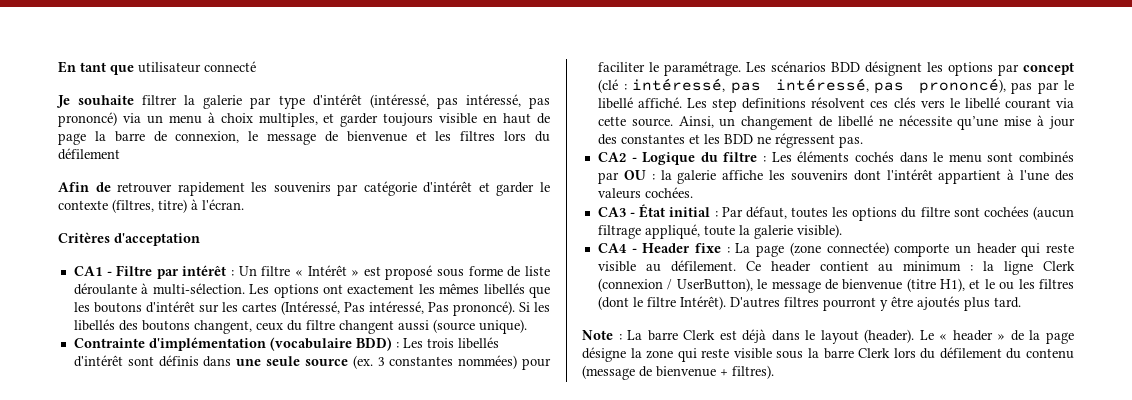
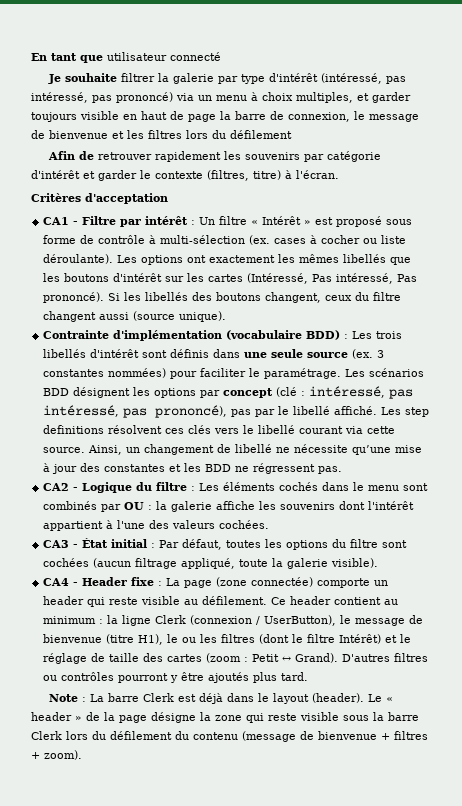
[525,266,551,276] [73,283,245,295] liste déroulante à multi-sélection. -> [98,235,407,245] [43,254,114,264] contrôle à multi-sélection (ex. cases à cocher ou liste déroulante).
[969,279,981,289] et -> (164, 639) none
[679,296,819,310] Intérêt). D'autres filtres -> [339,634,412,644] [43,653,429,664] [43,672,115,681] Intérêt) et le réglage de taille des cartes (zoom : Petit ↔ Grand). D'autres filtres ou contrôles
[732,365,774,379] filtres). -> [394,731,428,740] [31,750,82,760] filtres + zoom).

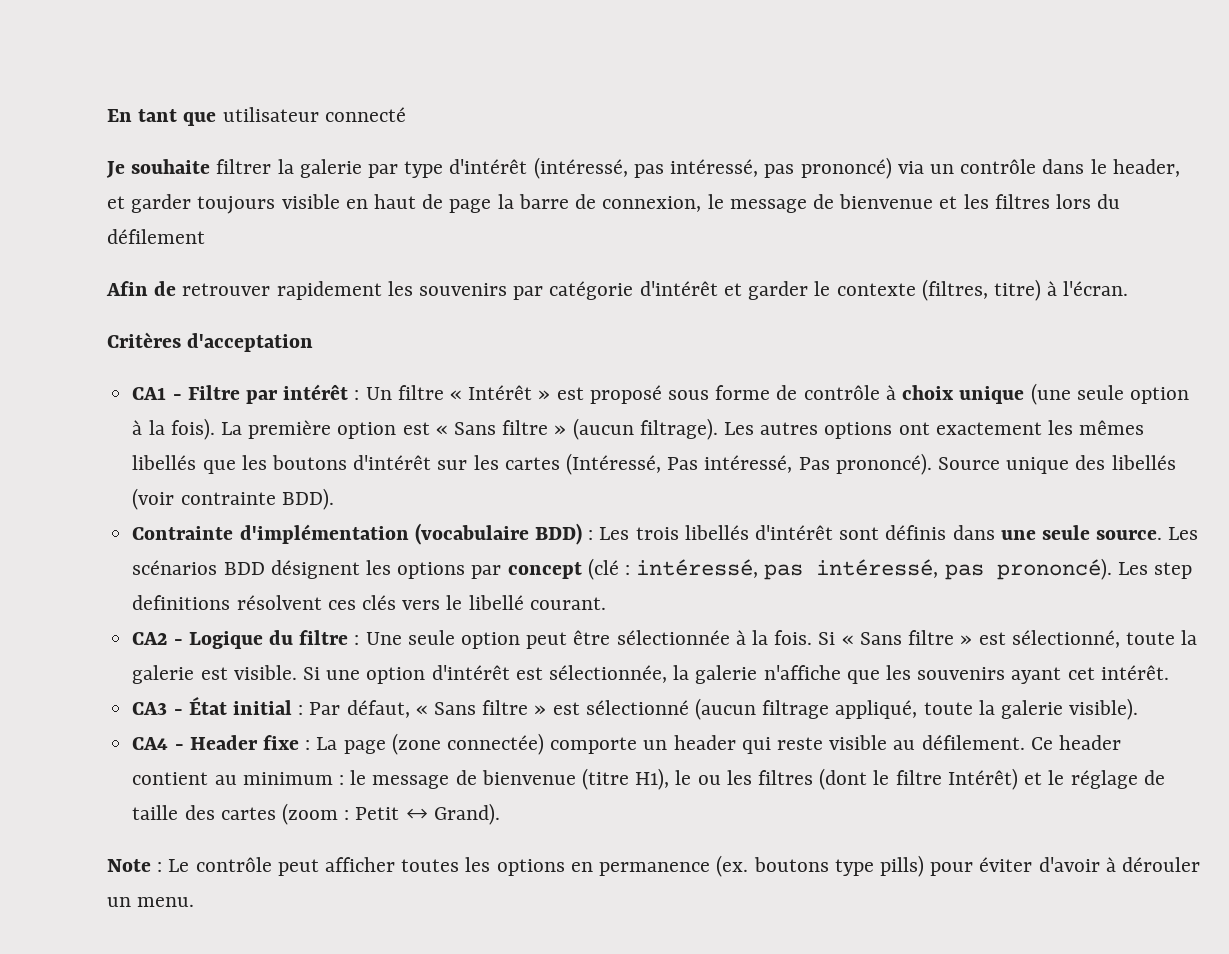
[216,92,353,103] menu à choix multiples, -> [960,159,1180,177] contrôle dans le header,
[160,235,407,245] [43,254,138,264] multi-sélection (ex. cases à cocher ou liste déroulante). Les -> [902,383,1189,405] [132,418,819,440] choix unique (une seule option à la fois). La première option est « Sans filtre » (aucun filtrage). Les autres
[108,292,402,303] [43,311,227,322] Si les libellés des boutons changent, ceux du filtre changent aussi (source unique). -> [938,455,1176,474] [132,488,334,510] Source unique des libellés (voir contrainte BDD).
[307,349,385,359] [43,368,342,379] source (ex. 3 constantes nommées) pour faciliter le paramétrage. -> [1096,530,1163,540] source.
[155,405,378,418] prononcé), pas par le libellé affiché. -> [996,558,1112,580] prononcé).
[299,426,396,434] [43,444,423,455] [43,463,343,474] courant via cette source. Ainsi, un changement de libellé ne nécessite qu’une mise à jour des constantes et les BDD ne régressent pas. -> [529,597,606,610] courant.
[199,482,429,491] [43,501,415,512] [43,520,270,531] Les éléments cochés dans le menu sont combinés par OU : la galerie affiche les souvenirs dont l'intérêt appartient à l'une des valeurs cochées. -> [365,630,1198,649] [132,665,1169,684] Une seule option peut être sélectionnée à la fois. Si « Sans filtre » est sélectionné, toute la galerie est visible. Si une option d'intérêt est sélectionnée, la galerie n'affiche que les souvenirs ayant cet intérêt.
[226,539,408,550] [43,558,90,567] toutes les options du filtre sont cochées -> [415,700,689,715] « Sans filtre » est sélectionné
[107,615,337,626] la ligne Clerk (connexion / UserButton), -> (344, 780) none
[342,653,429,662] [43,672,309,683] [48,693,393,704] [31,712,419,723] [31,731,428,742] [31,750,82,760] D'autres filtres ou contrôles pourront y être ajoutés plus tard. // Note : La barre Clerk est déjà dans le layout (header). Le « header » de la page désigne la zone qui reste visible sous la barre Clerk lors du défilement du contenu (message de bienvenue + filtres + zoom). -> [107,855,1200,877] [107,897,195,907] // Note : Le contrôle peut afficher toutes les options en permanence (ex. boutons type pills) pour éviter d'avoir à dérouler un menu.

